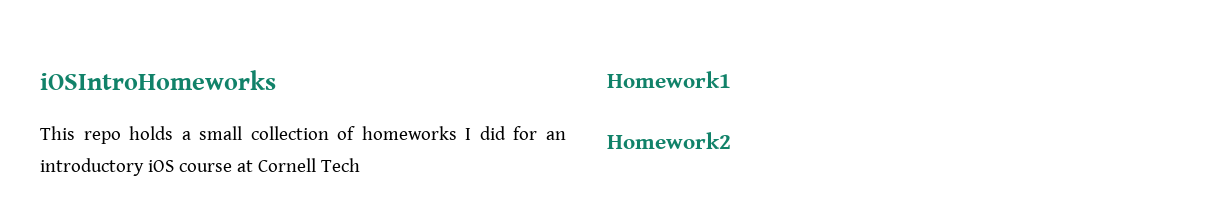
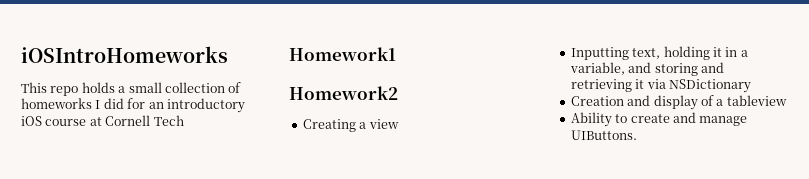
(731, 140) none -> [302,119,399,132] [570,46,748,60] [569,62,724,76] [570,79,751,93] [570,95,787,110] [570,112,748,127] [570,130,637,140] // Creating a view // Inputting text, holding it in a variable, and storing and retrieving it via NSDictionary // Creation and display of a tableview // Ability to create and manage UIButtons.

